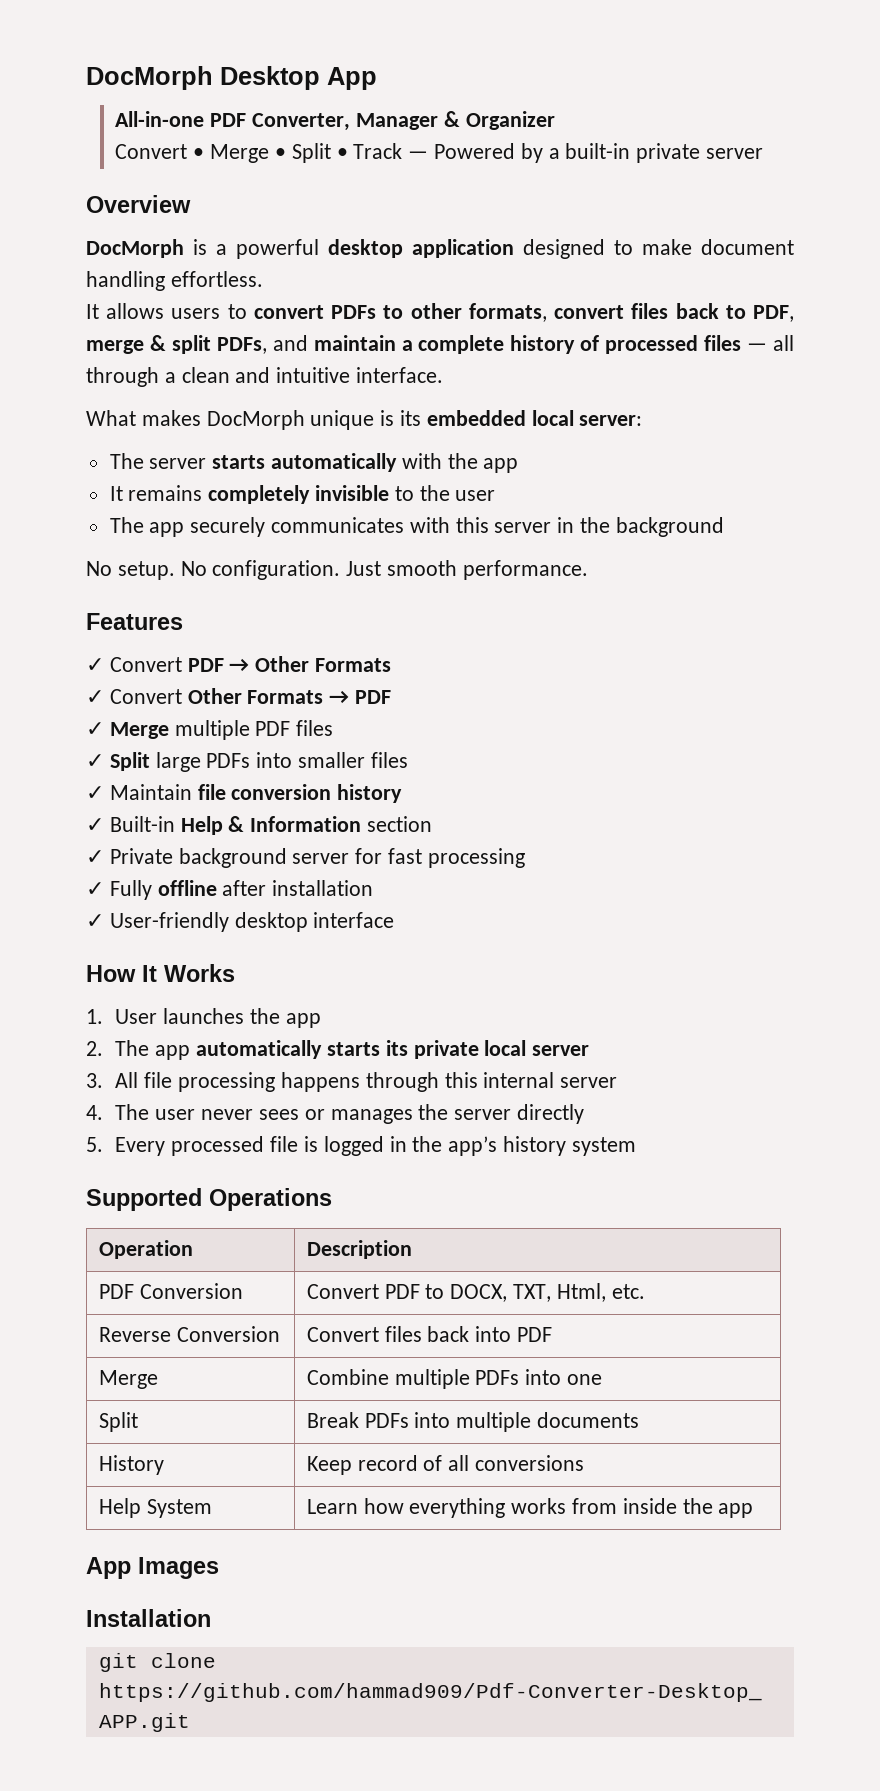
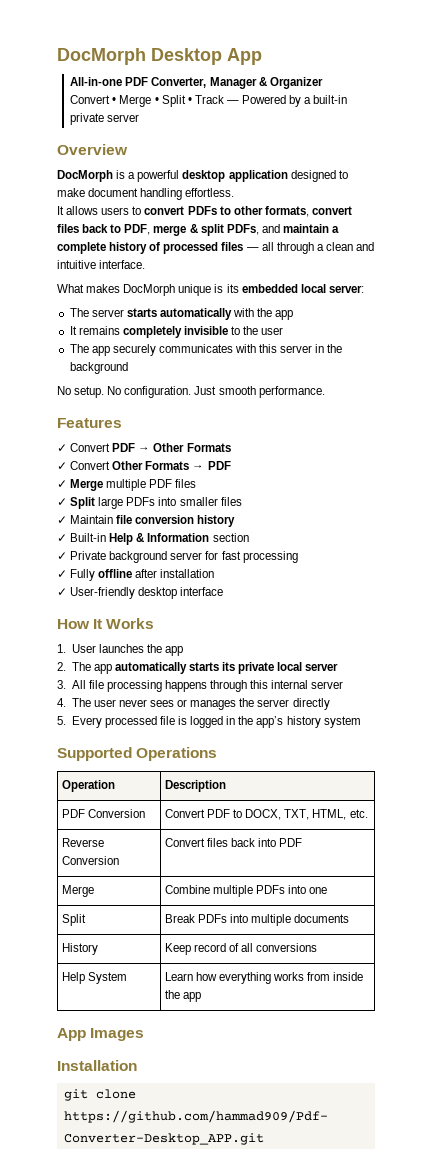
[556,1283,606,1302] Html, -> [312,809,347,820] HTML,

